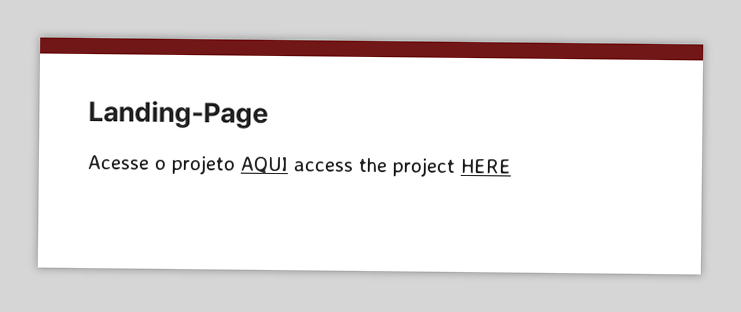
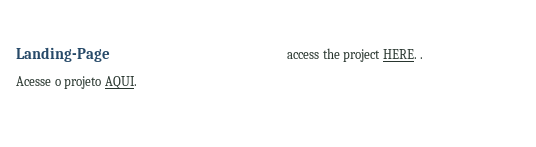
[240,156,288,174] AQUI -> [104,76,137,89] AQUI. //
[460,158,511,174] HERE -> [382,49,424,59] HERE. .

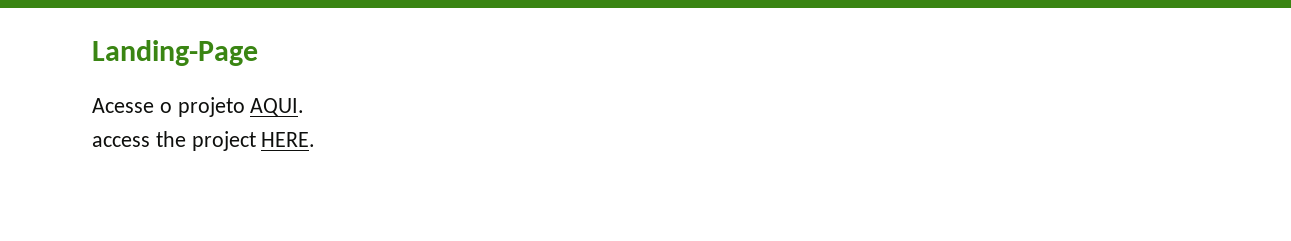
[420,57,424,59] . -> (316, 139) none

